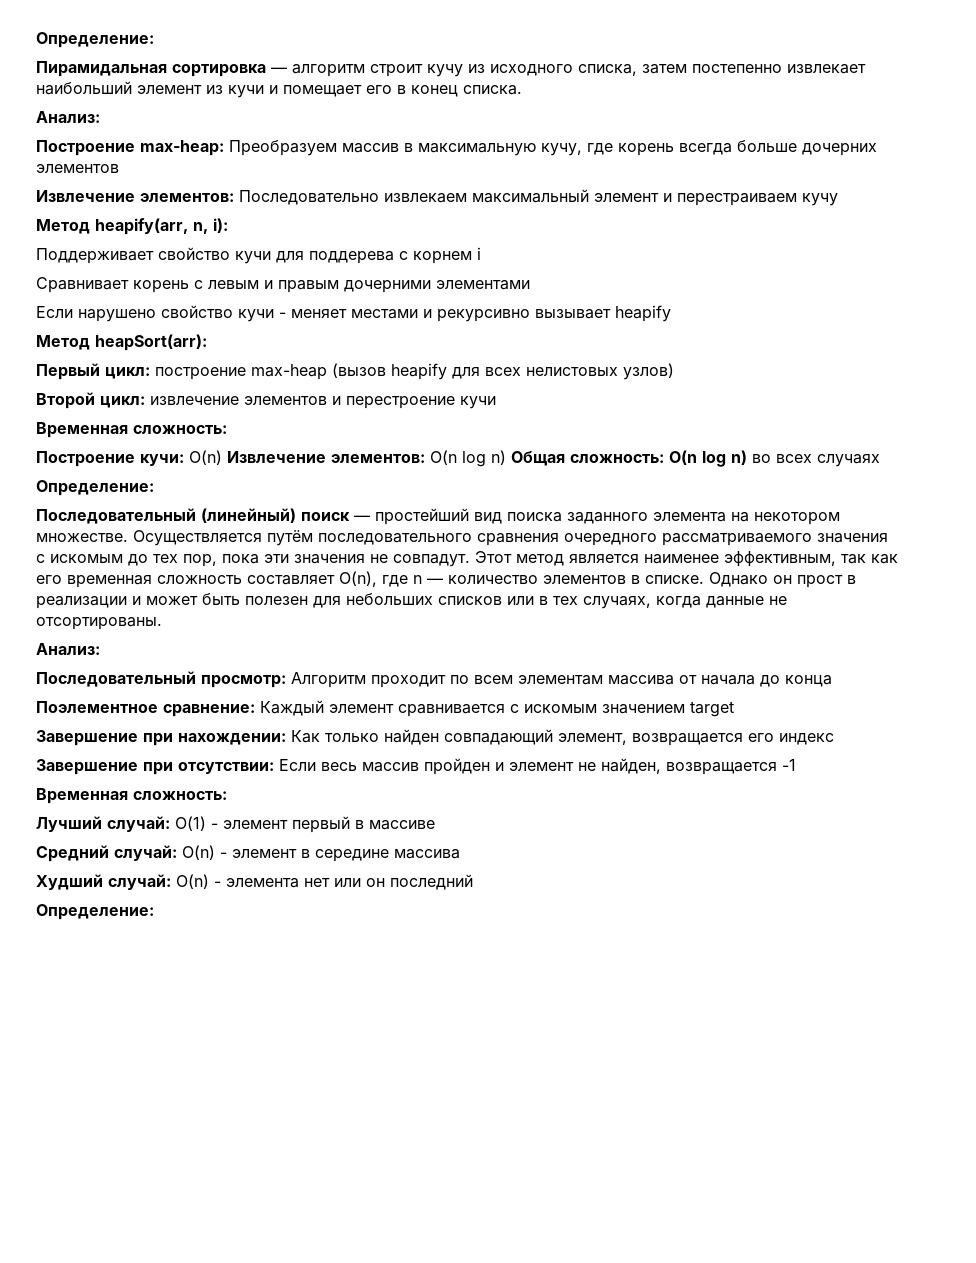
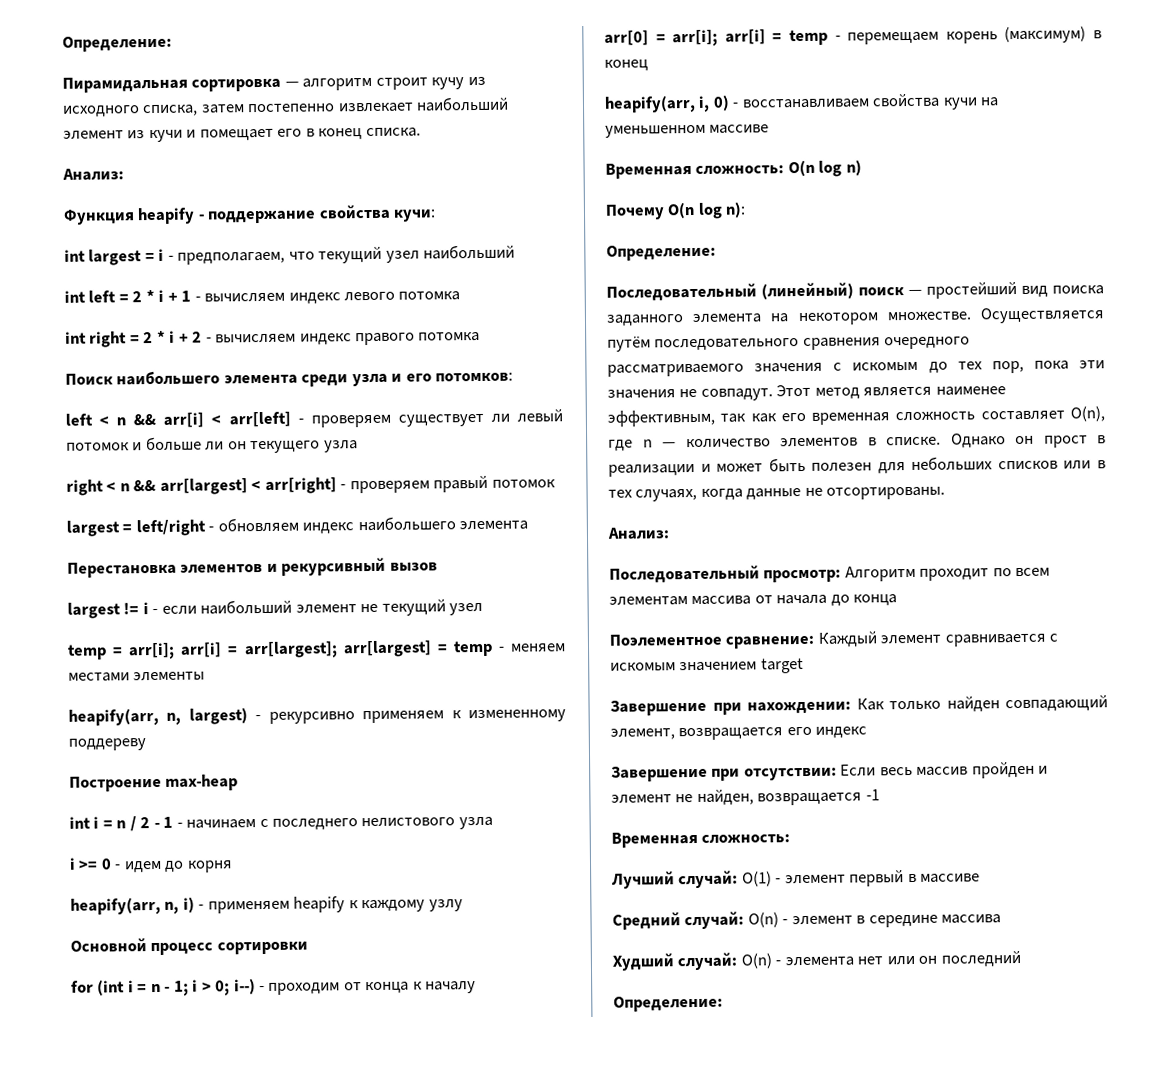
[36,140,877,156] [36,164,119,173] [36,189,838,206] [36,218,228,235] [36,247,481,264] [36,277,530,293] [36,305,671,322] [36,334,207,351] [36,363,674,380] [36,392,496,409] [36,422,227,438] [36,450,565,467] Построение max-heap: Преобразуем массив в максимальную кучу, где корень всегда больше дочерних элементов // Извлечение элементов: Последовательно извлекаем максимальный элемент и перестраиваем кучу // Метод heapify(arr, n, i): // Поддерживает свойство кучи для поддерева с корнем i // Сравнивает корень с левым и правым дочерними элементами // Если нарушено свойство кучи - меняет местами и рекурсивно вызывает heapify // Метод heapSort(arr): // Первый цикл: построение max-heap (вызов heapify для всех нелистовых узлов) // Второй цикл: извлечение элементов и перестроение кучи // Временная сложность: // Построение кучи: O(n) Извлечение элементов: O(n log n) Общая -> [63,204,437,225] [64,244,516,266] [64,289,461,304] [65,330,481,348] [65,370,514,387] [65,409,563,428] [66,436,358,454] [66,475,556,496] [66,516,529,537] [67,557,438,578] [67,599,484,619] [67,640,567,660] [68,671,206,682] [68,707,566,726] [68,738,146,751] [69,774,239,792] [69,816,493,832] [69,857,233,873] [70,896,463,915] [70,938,308,956] [71,978,477,996] [604,26,1102,47] [604,59,648,71] [604,93,1000,113] [605,124,770,138] [605,163,692,179] Функция heapify - поддержание свойства кучи: // int largest = i - предполагаем, что текущий узел наибольший // int left = 2 * i + 1 - вычисляем индекс левого потомка // int right = 2 * i + 2 - вычисляем индекс правого потомка // Поиск наибольшего элемента среди узла и его потомков: // left < n && arr[i] < arr[left] - проверяем существует ли левый потомок и больше ли он текущего узла // right < n && arr[largest] < arr[right] - проверяем правый потомок // largest = left/right - обновляем индекс наибольшего элемента // Перестановка элементов и рекурсивный вызов // largest != i - если наибольший элемент не текущий узел // temp = arr[i]; arr[i] = arr[largest]; arr[largest] = temp - меняем местами элементы // heapify(arr, n, largest) - рекурсивно применяем к измененному поддереву // Построение max-heap // int i = n / 2 - 1 - начинаем с последнего нелистового узла // i >= 0 - идем до корня // heapify(arr, n, i) - применяем heapify к каждому узлу // Основной процесс сортировки // for (int i = n - 1; i > 0; i--) - проходим от конца к началу // arr[0] = arr[i]; arr[i] = temp - перемещаем корень (максимум) в конец // heapify(arr, i, 0) - восстанавливаем свойства кучи на уменьшенном массиве // Временная
[752,454,880,467] во всех случаях -> [605,201,747,220] // Почему O(n log n):

